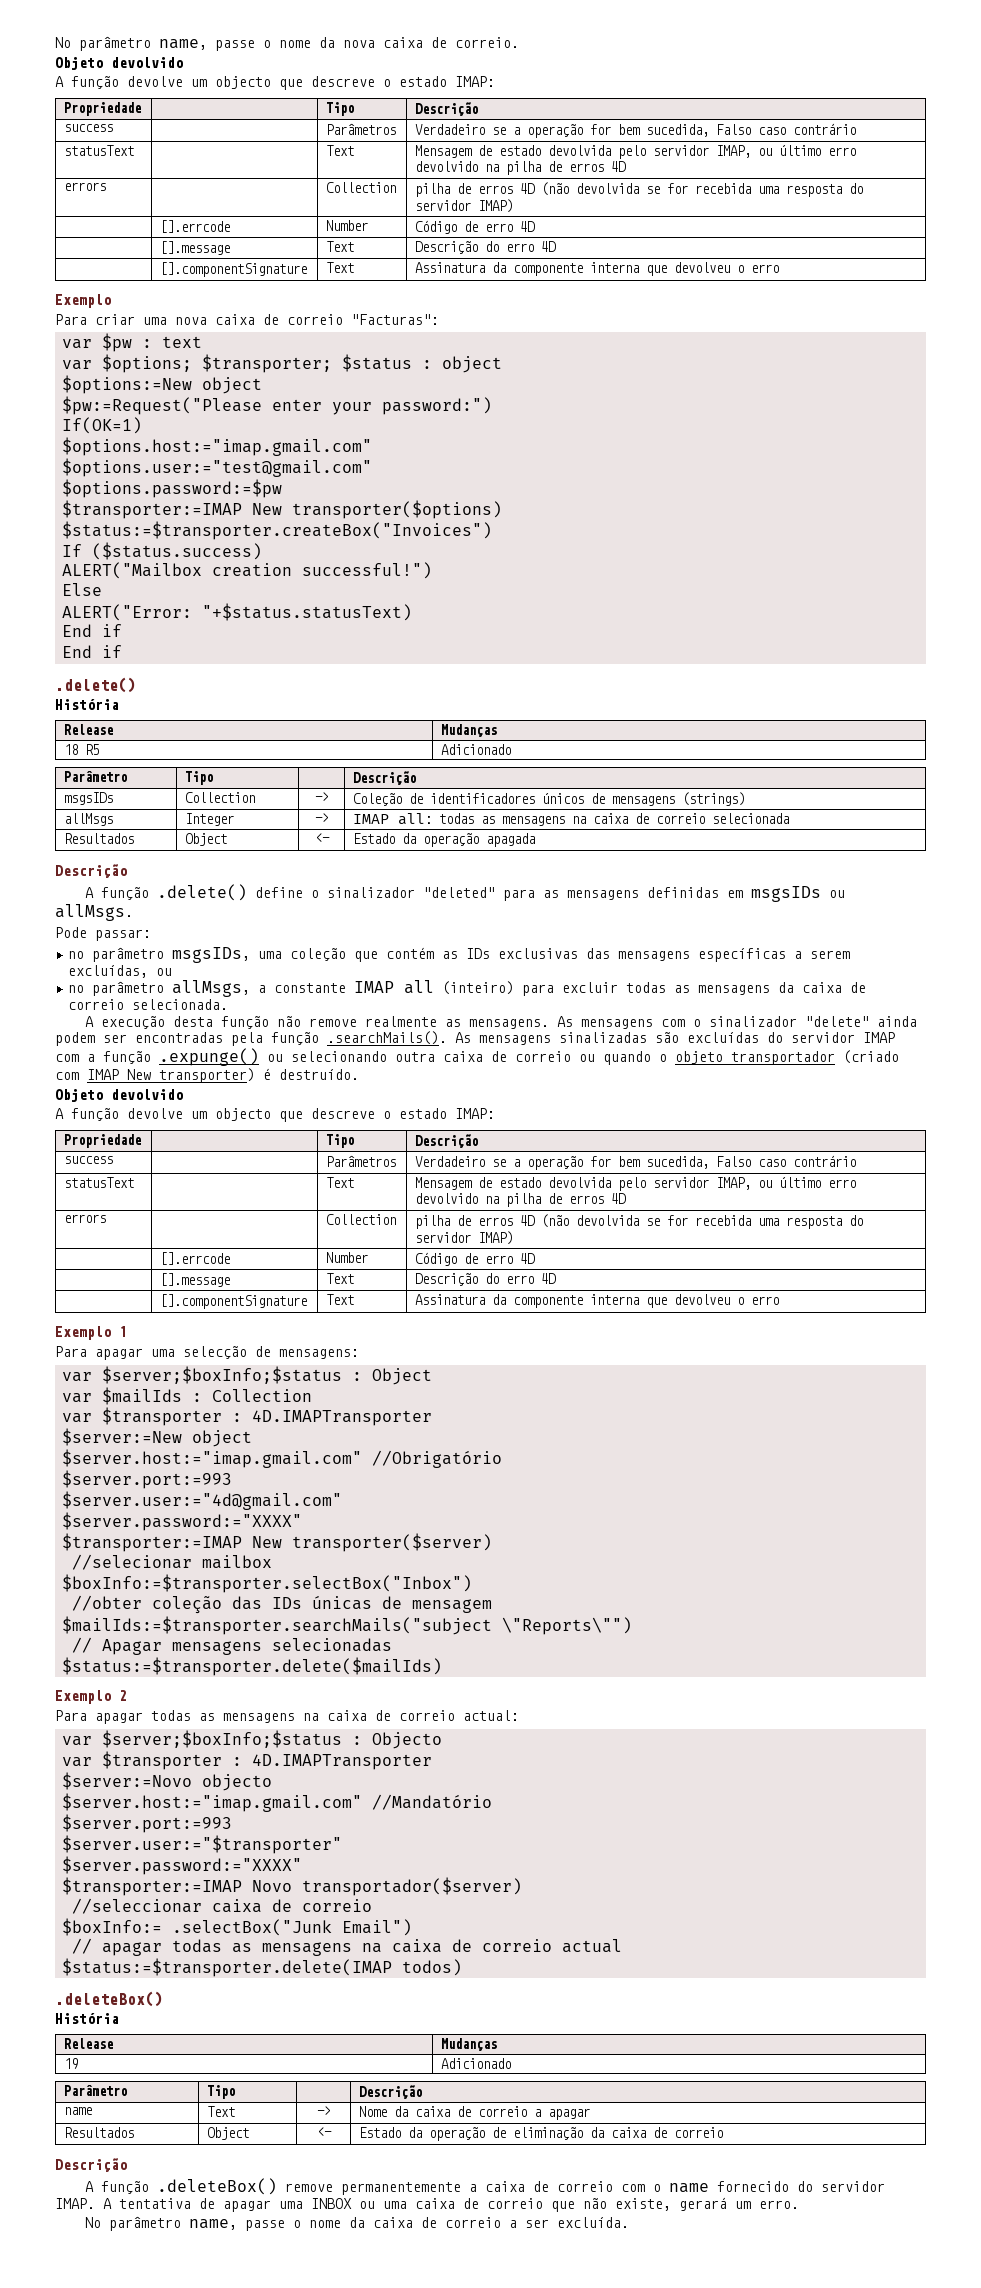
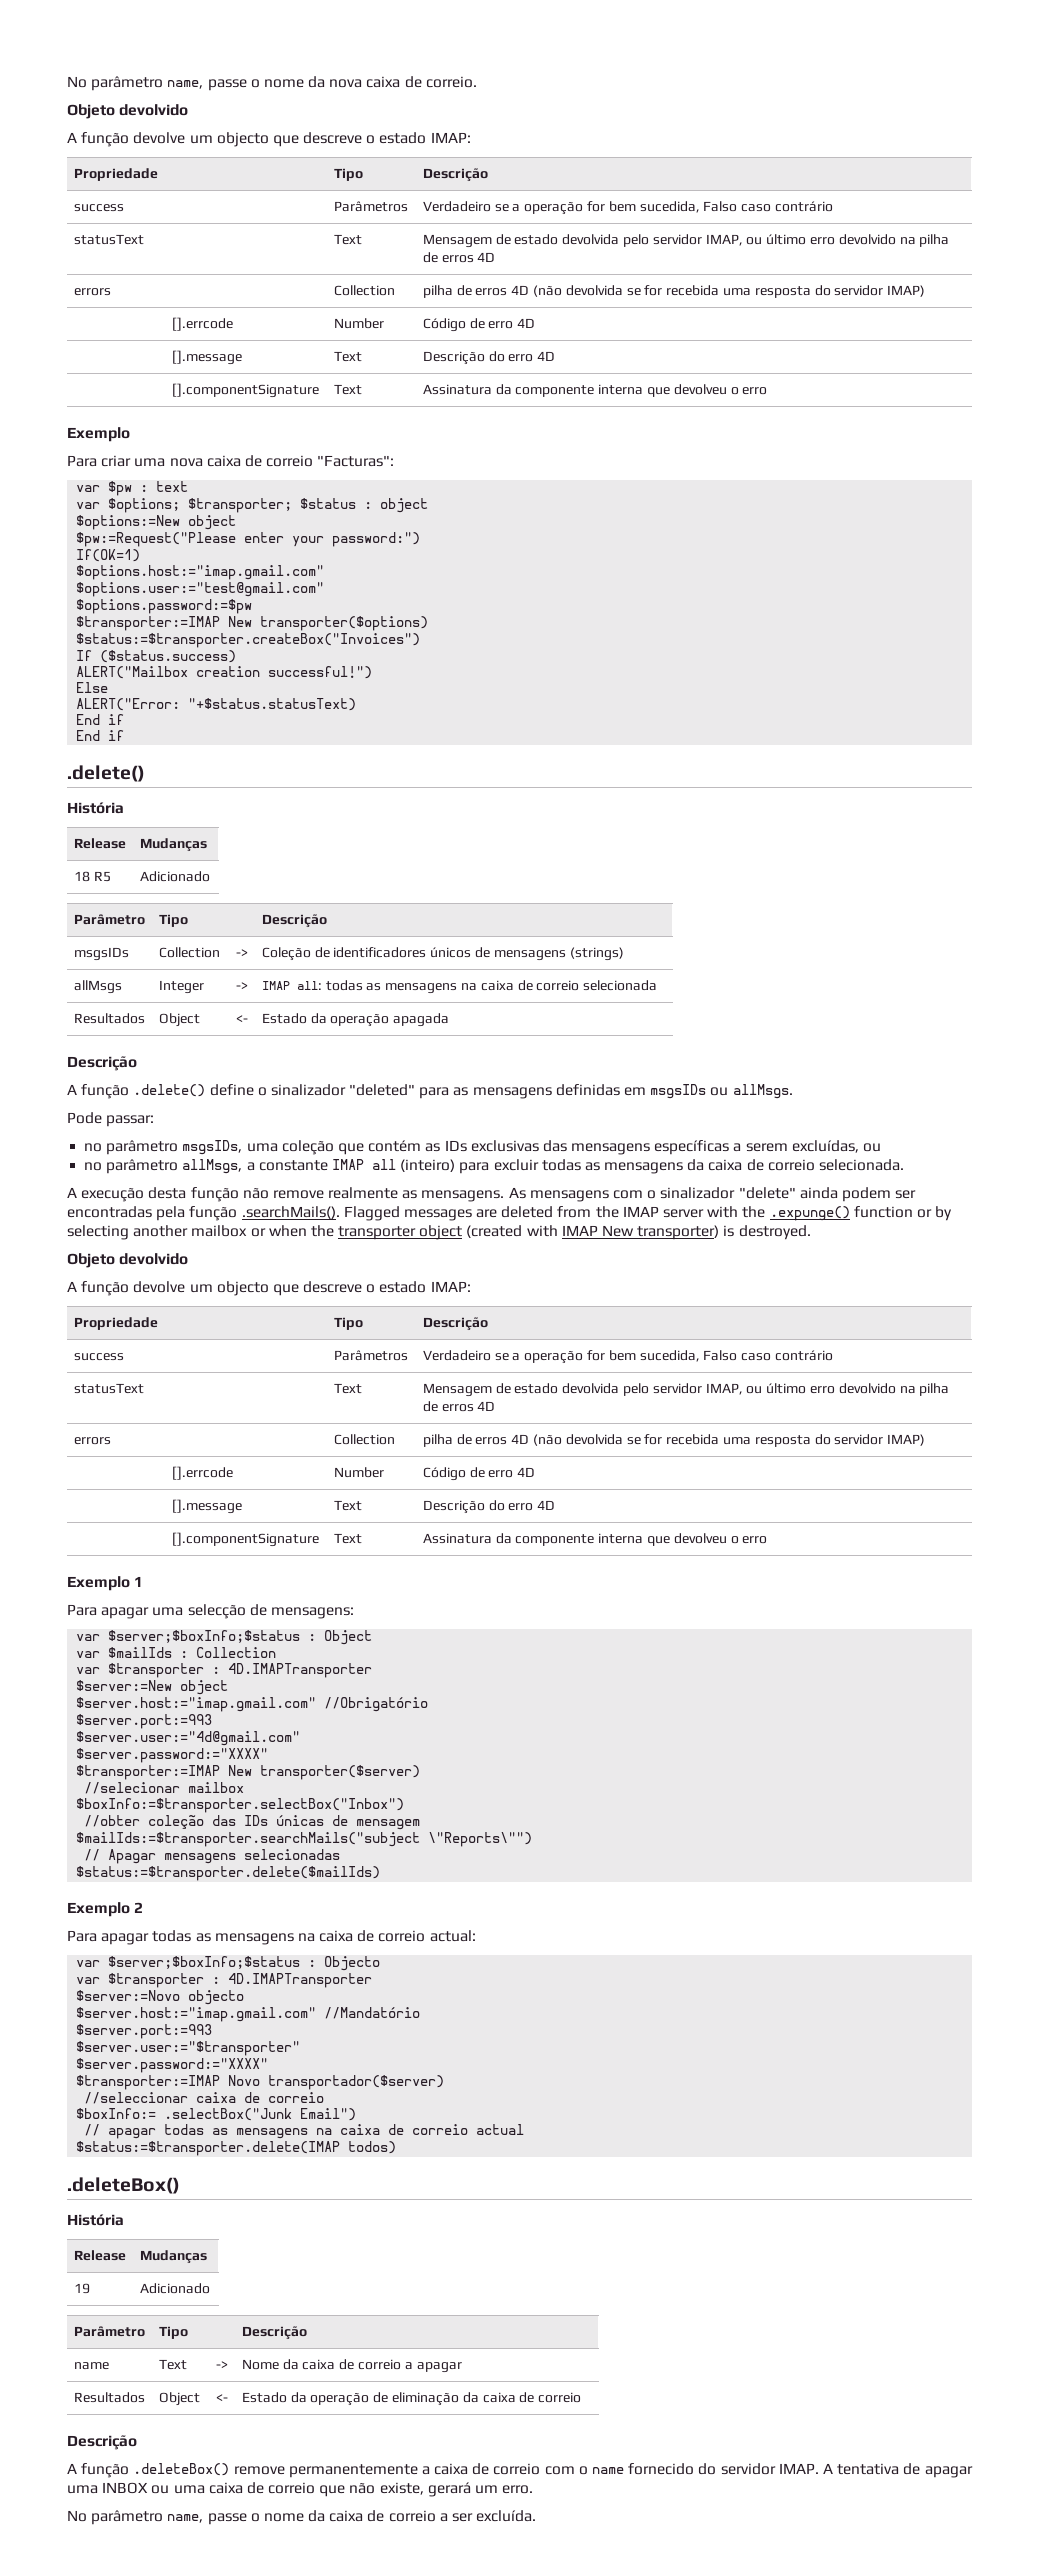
[455,1032,895,1045] [55,1048,899,1066] [55,1072,79,1080] As mensagens sinalizadas são excluídas do servidor IMAP com a função .expunge() ou selecionando outra caixa de correio ou quando o objeto transportador (criado com -> [343,1206,953,1221] [67,1225,558,1240] Flagged messages are deleted from the IMAP server with the .expunge() function or by selecting another mailbox or when the transporter object (created with
[263,1068,359,1080] é destruído. -> [723,1225,811,1240] is destroyed.

